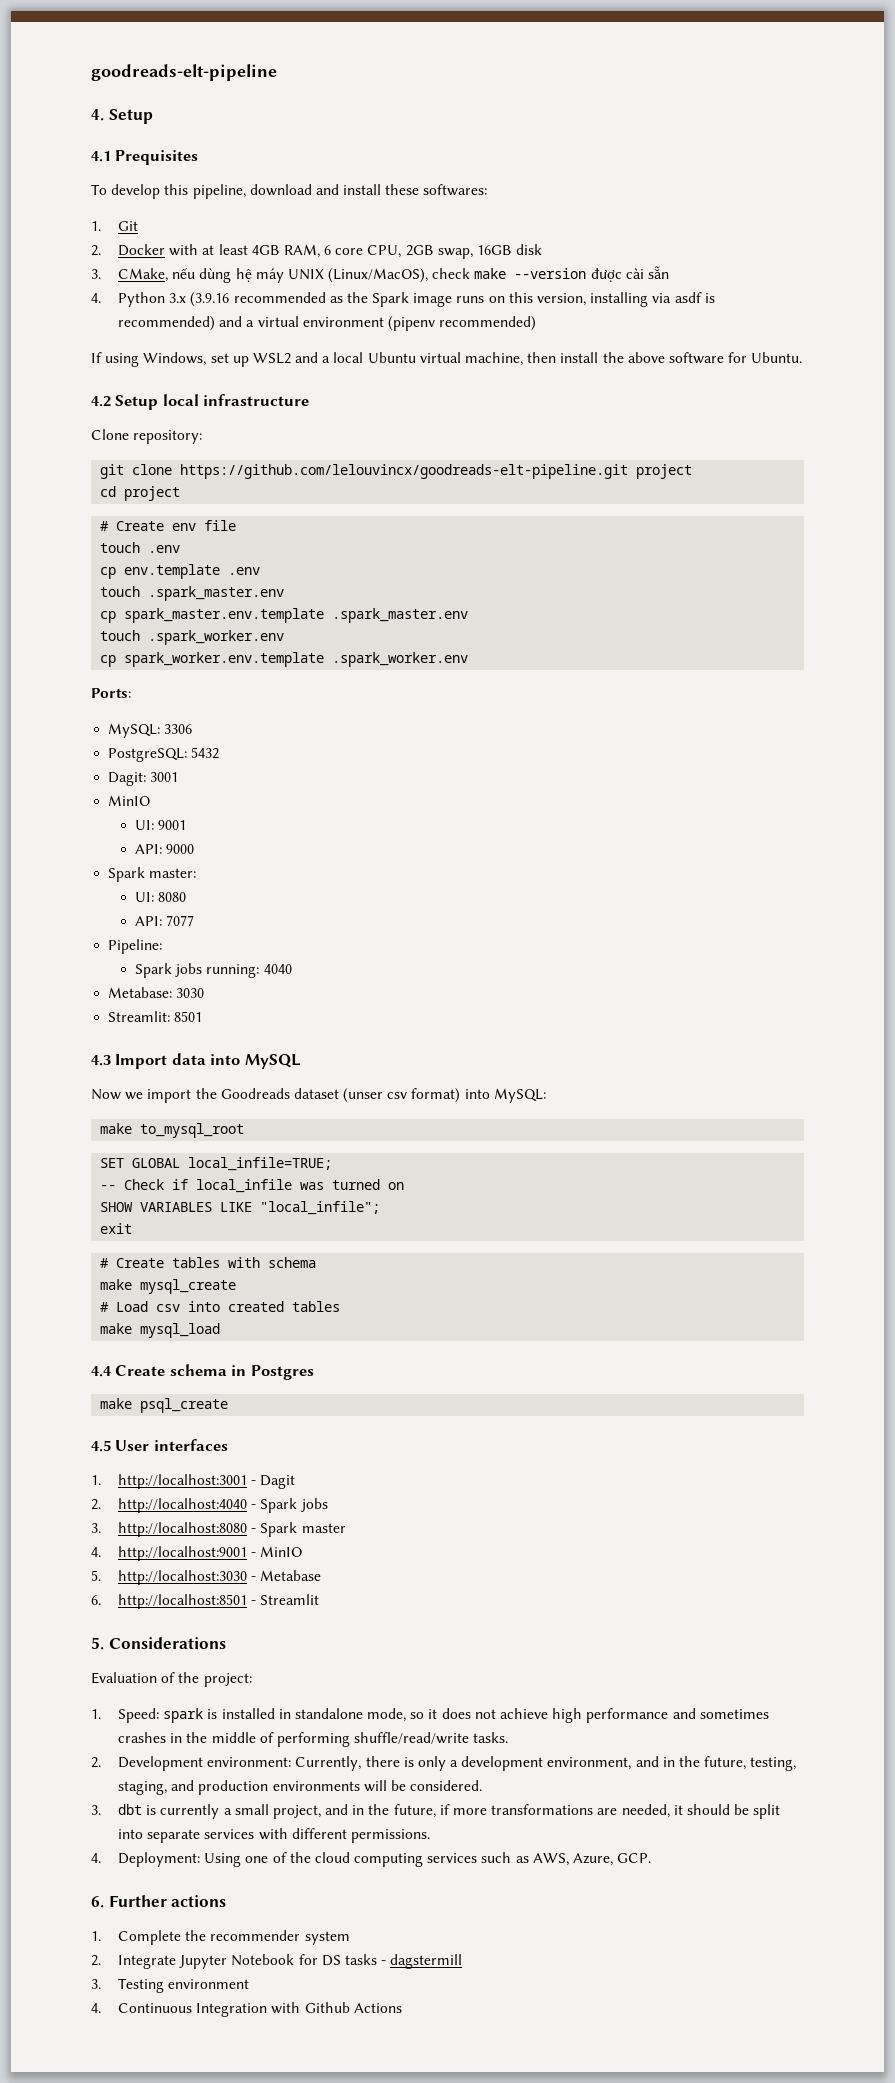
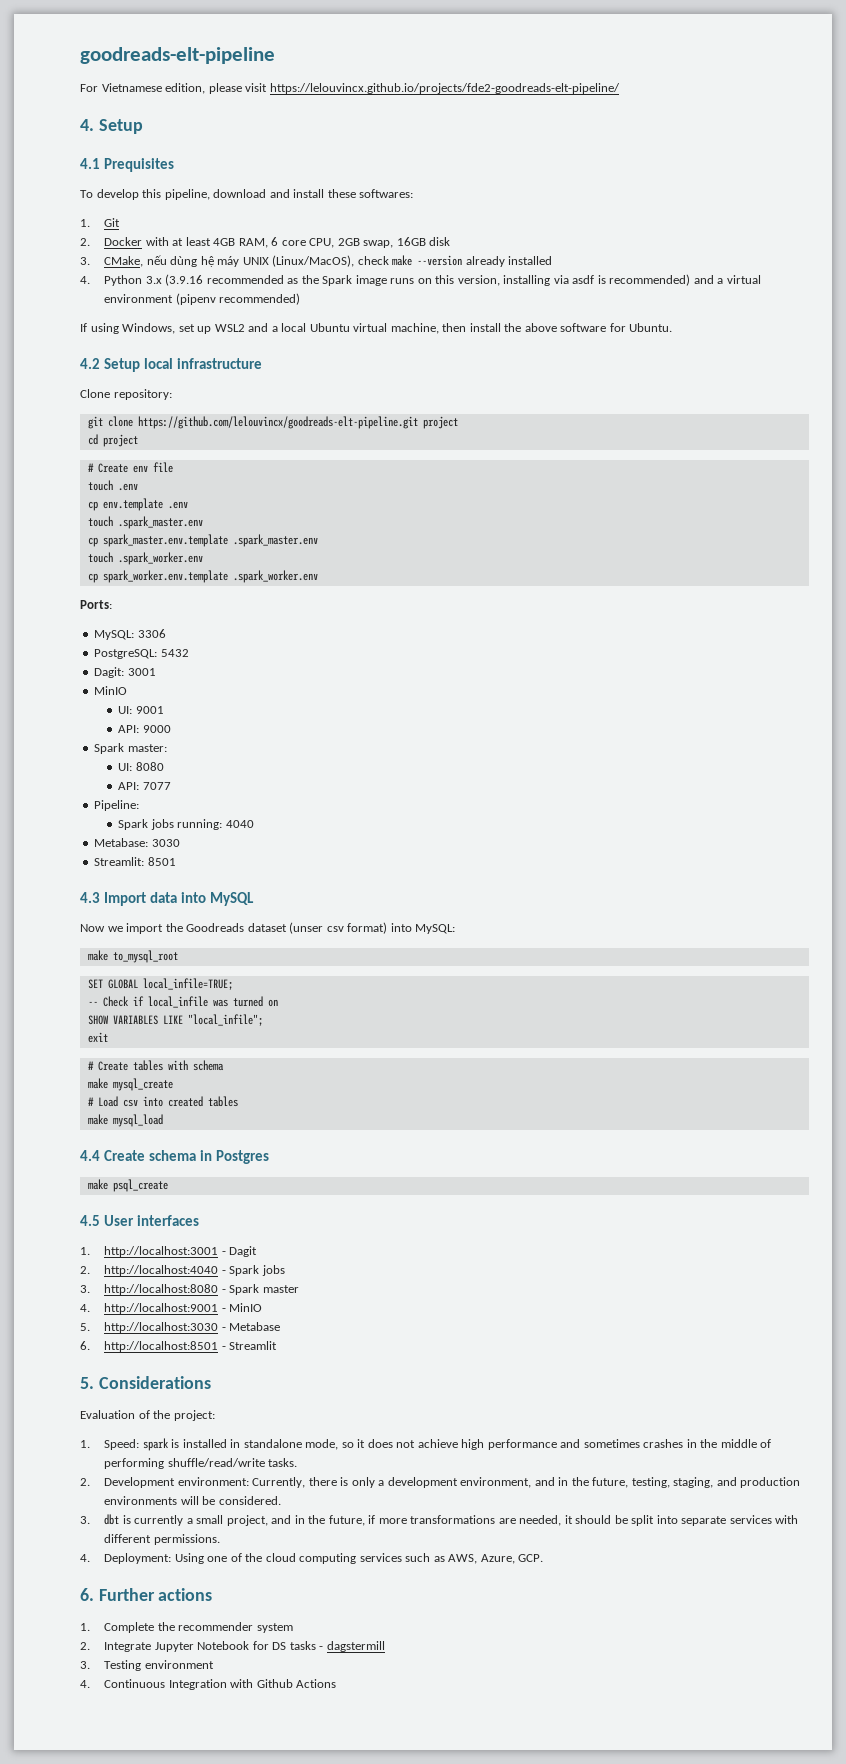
(277, 72) none -> [80,83,620,94] // For Vietnamese edition, please visit https://lelouvincx.github.io/projects/fde2-goodreads-elt-pipeline/
[590,266,670,282] được cài sẵn -> [465,256,553,267] already installed

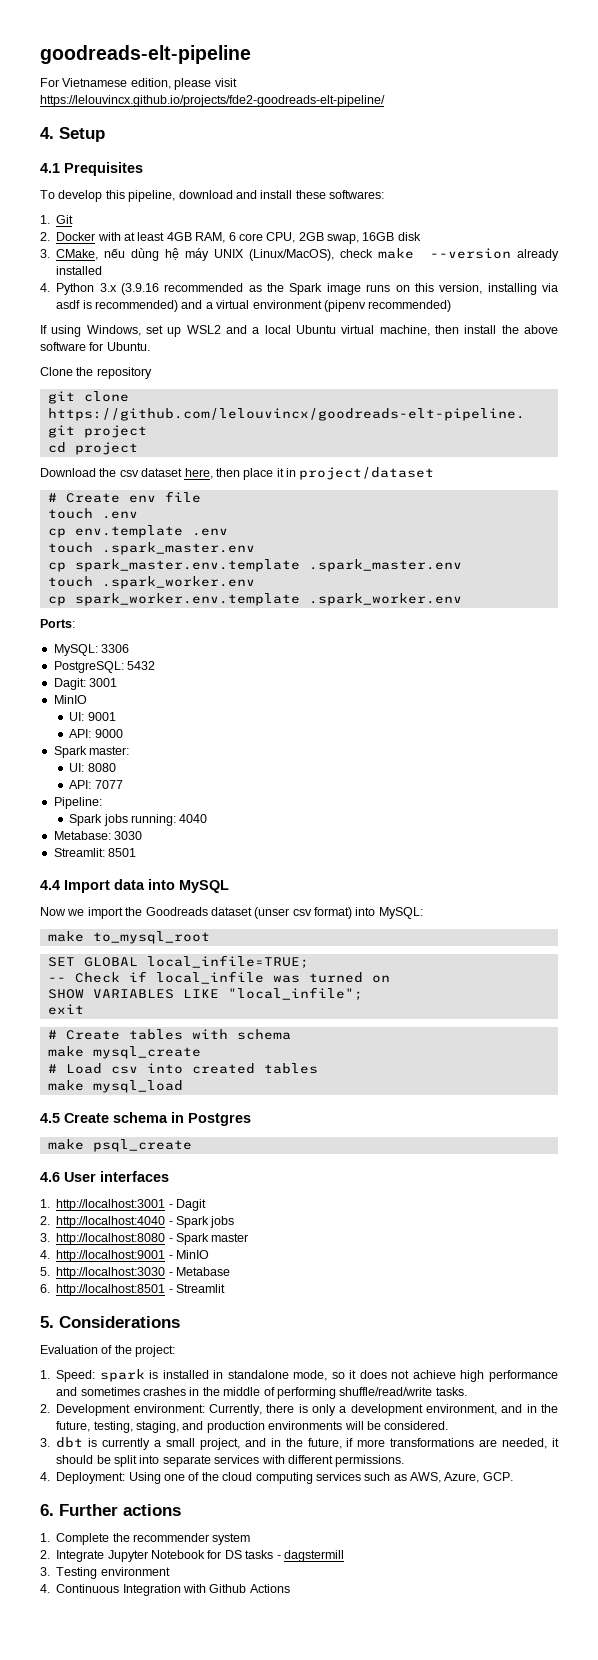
[80,358,263,372] // 4.2 Setup local infrastructure -> (150, 346) none
[113,389,172,400] repository: -> [76,367,152,379] the repository
(138, 440) none -> [40,467,435,480] // Download the csv dataset here, then place it in project/dataset
[80,892,100,903] 4.3 -> [40,880,60,890] 4.4
[80,1150,100,1161] 4.4 -> [40,1113,60,1123] 4.5
[80,1215,100,1226] 4.5 -> [40,1172,60,1182] 4.6

